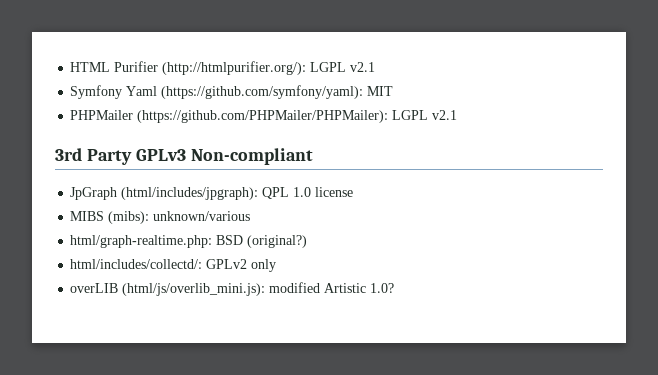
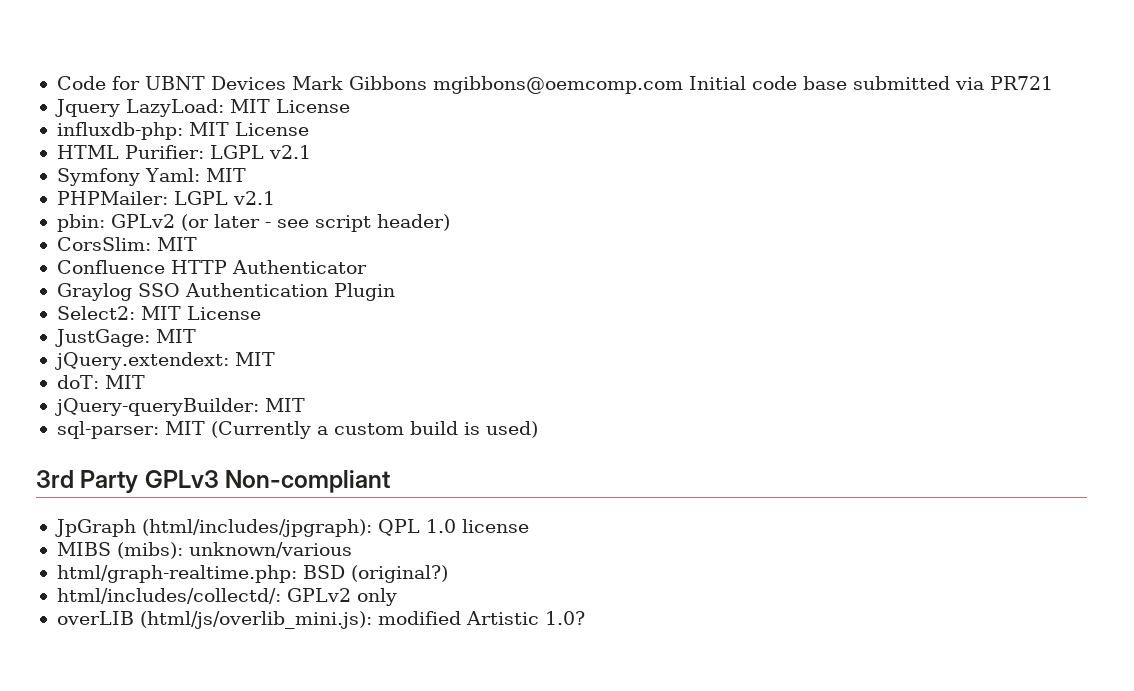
[70,61,307,75] HTML Purifier (http://htmlpurifier.org/): -> [56,76,1053,94] [54,99,350,117] [56,122,309,140] [56,145,204,159] Code for UBNT Devices Mark Gibbons mgibbons@oemcomp.com Initial code base submitted via PR721 // Jquery LazyLoad: MIT License // influxdb-php: MIT License // HTML Purifier:
[126,85,394,99] [70,110,458,123] Yaml (https://github.com/symfony/yaml): MIT // PHPMailer (https://github.com/PHPMailer/PHPMailer): LGPL v2.1 -> [144,168,246,182] [56,191,275,205] [56,214,450,232] [56,237,197,251] [56,260,367,274] [56,283,395,301] [56,306,261,320] [54,329,196,347] [54,352,275,370] [56,375,145,389] [54,398,305,416] [56,421,538,439] Yaml: MIT // PHPMailer: LGPL v2.1 // pbin: GPLv2 (or later - see script header) // CorsSlim: MIT // Confluence HTTP Authenticator // Graylog SSO Authentication Plugin // Select2: MIT License // JustGage: MIT // jQuery.extendext: MIT // doT: MIT // jQuery-queryBuilder: MIT // sql-parser: MIT (Currently a custom build is used)

